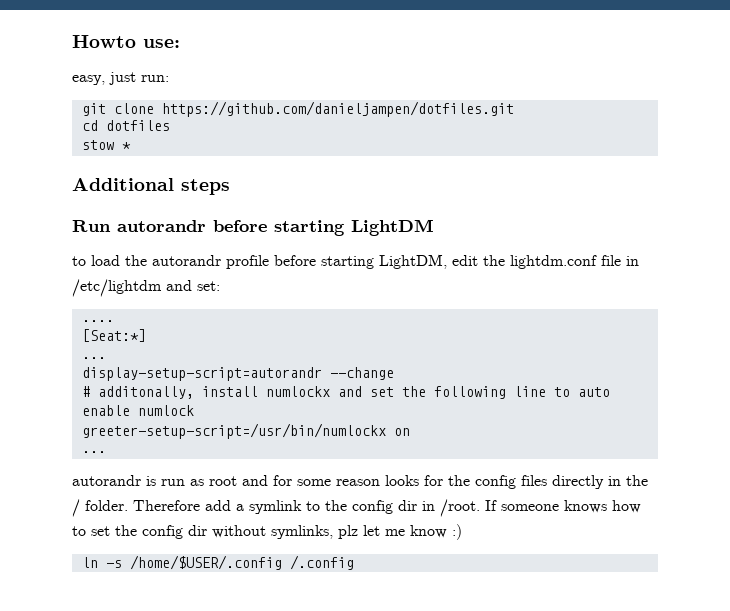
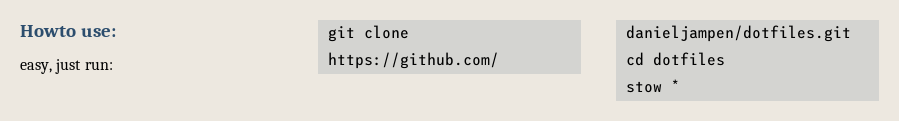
[72,178,230,195] [72,219,434,236] [72,254,639,269] [72,279,220,297] [81,320,114,322] [81,329,146,342] [81,357,106,359] [81,367,394,381] [81,386,610,399] [81,405,194,416] [81,423,410,439] [81,451,106,453] [72,475,648,489] [72,499,641,517] [72,524,462,540] [81,555,354,570] // Additional steps // Run autorandr before starting LightDM // to load the autorandr profile before starting LightDM, edit the lightdm.conf file in /etc/lightdm and set: // .... // [Seat:*] // ... // display-setup-script=autorandr --change // # additonally, install numlockx and set the following line to auto enable numlock // greeter-setup-script=/usr/bin/numlockx on // ... // autorandr is run as root and for some reason looks for the config files directly in the / folder. Therefore add a symlink to the config dir in /root. If someone knows how to set the config dir without symlinks, plz let me know :) // ln -s /home/$USER/.config /.config -> (680, 85) none

